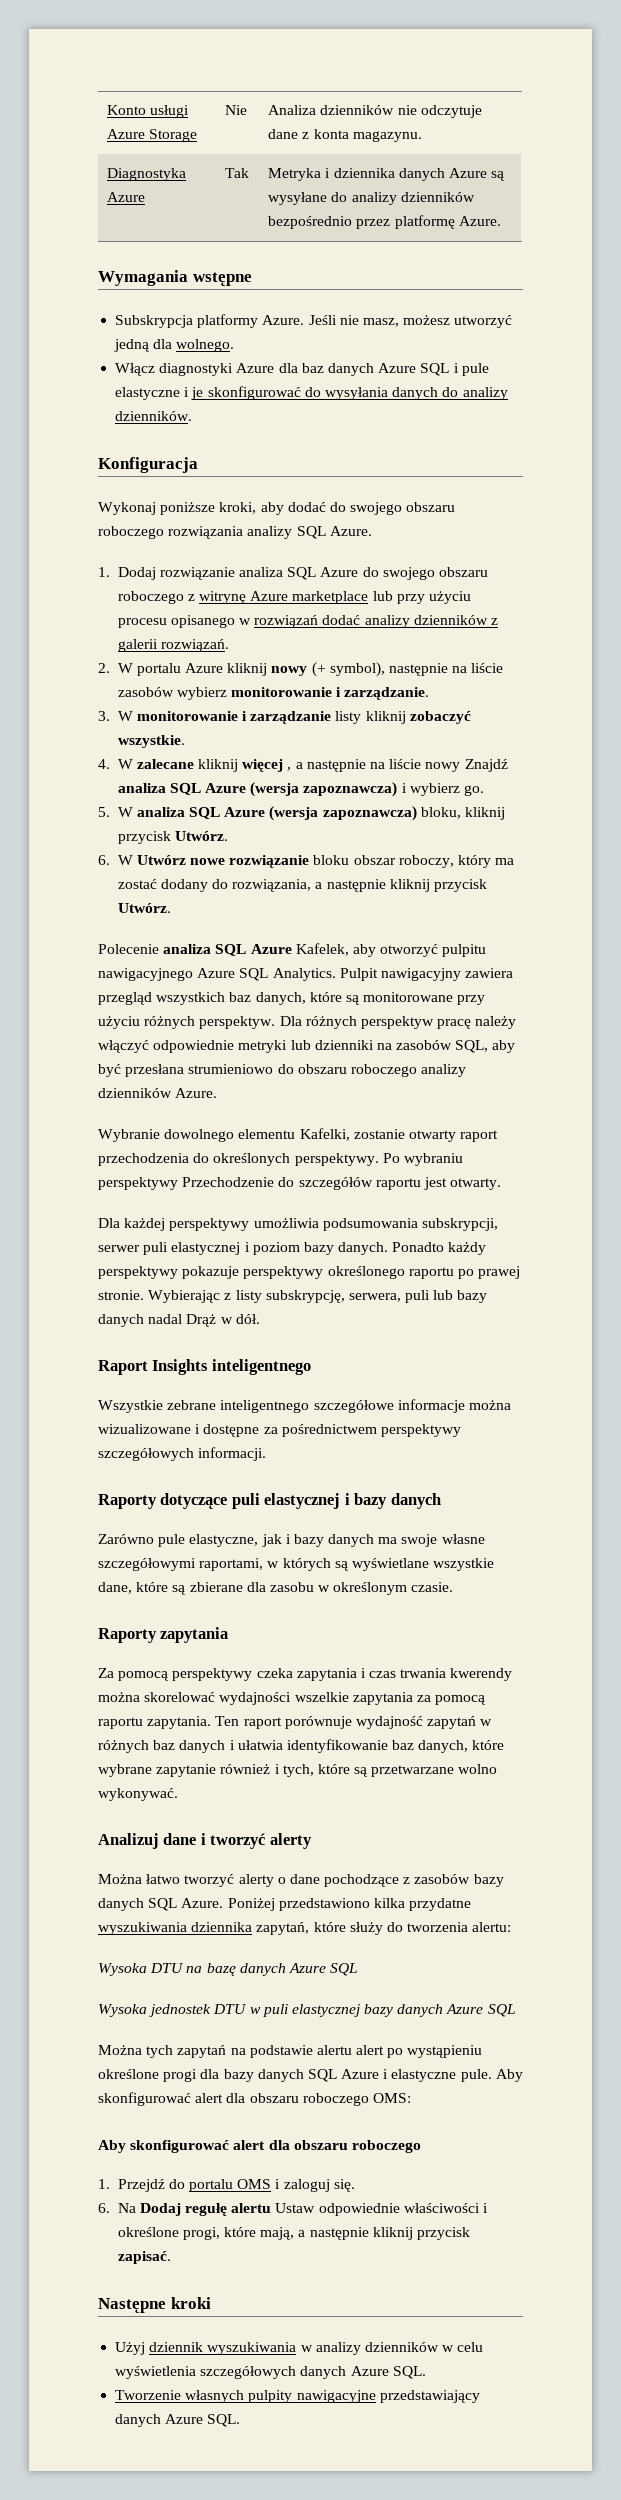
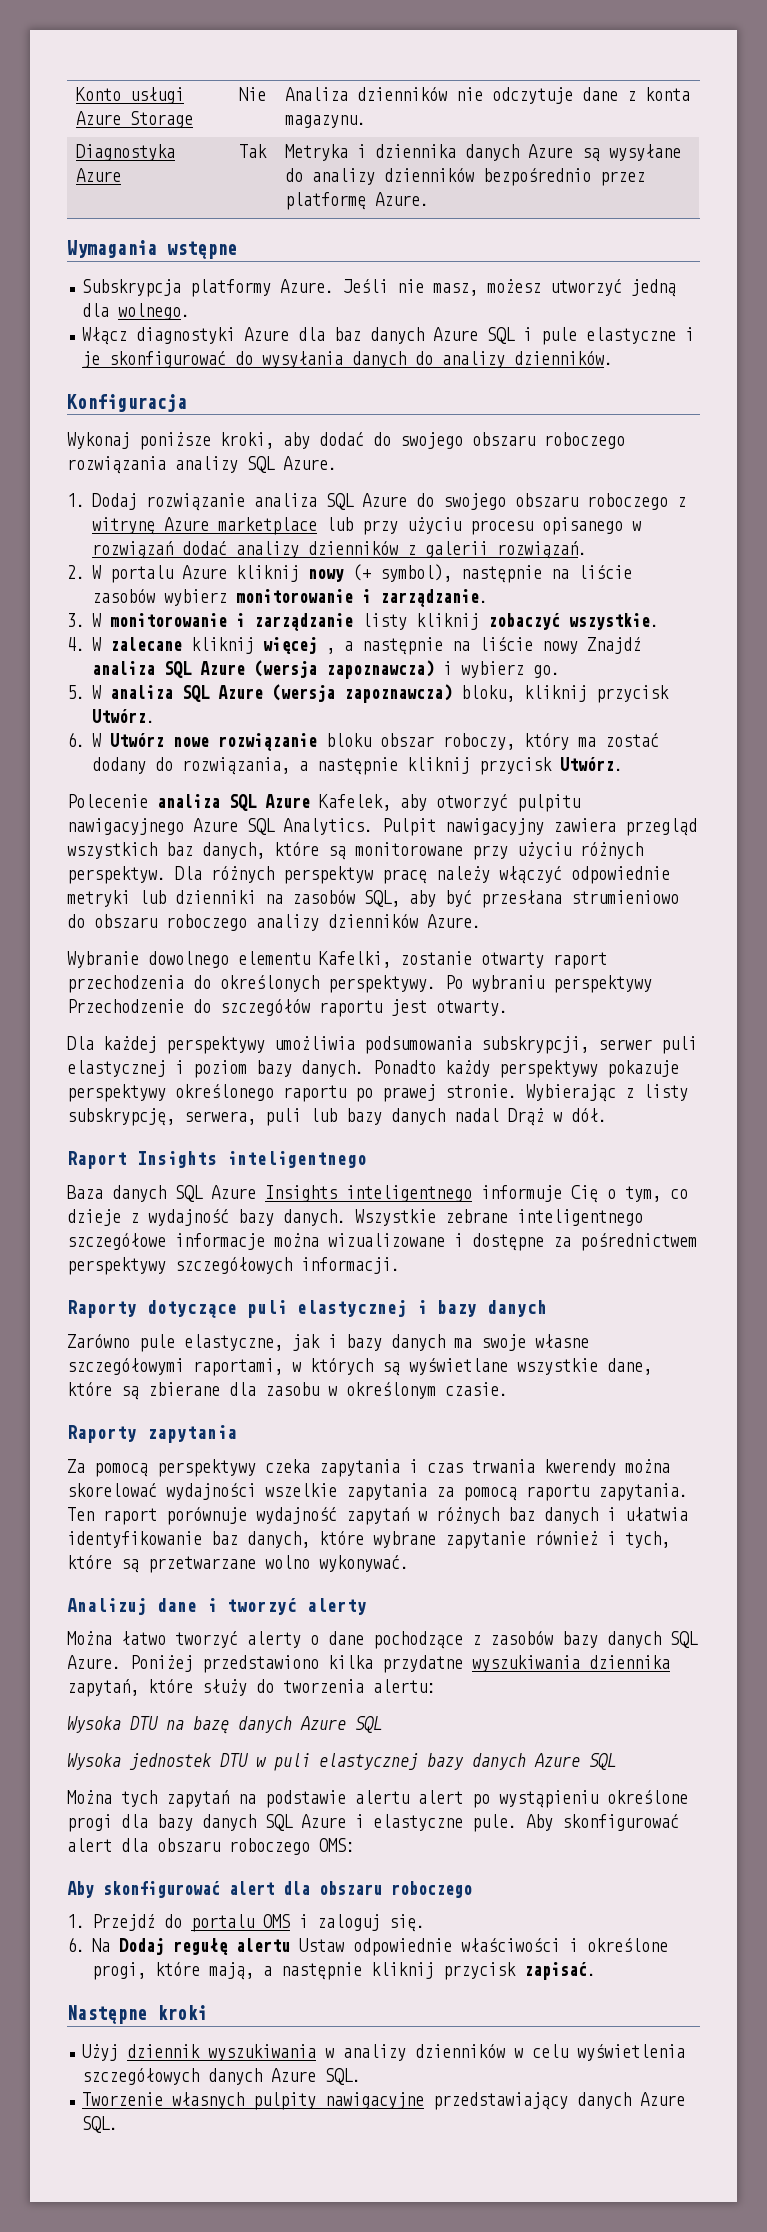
(311, 1367) none -> [67,1185,688,1203] [67,1209,346,1226] Baza danych SQL Azure Insights inteligentnego informuje Cię o tym, co dzieje z wydajność bazy danych.

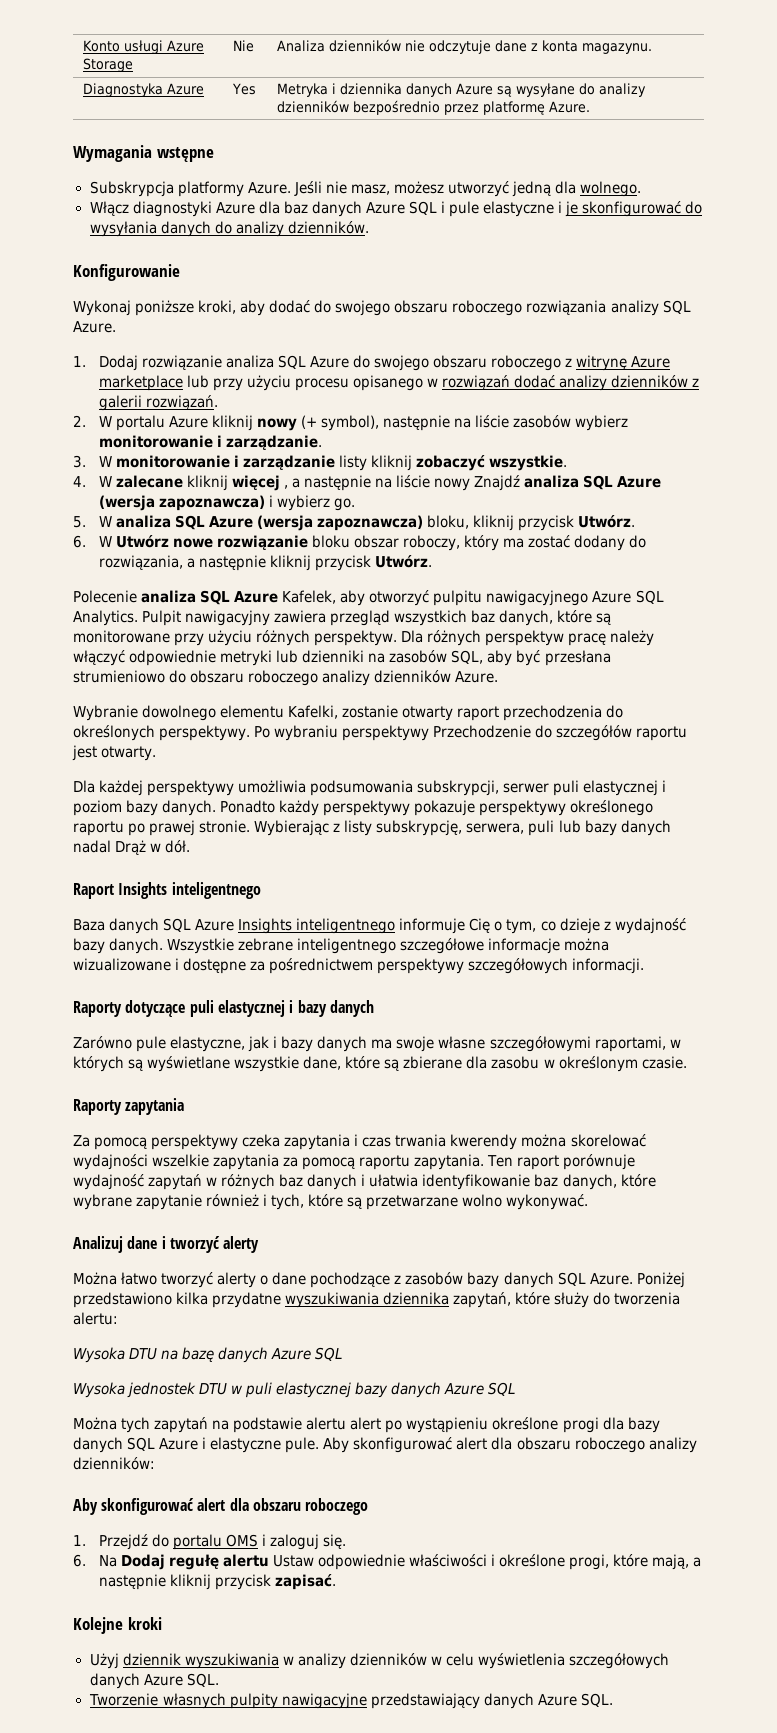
[239,144,268,158] Tak -> [231,83,256,95] Yes
[67,394,187,412] Konfiguracja -> [73,264,180,281] Konfigurowanie
[319,1838,355,1852] OMS: -> [648,1437,697,1453] [73,1457,155,1470] analizy dzienników:
[67,2005,147,2024] Następne -> [73,1617,123,1634] Kolejne

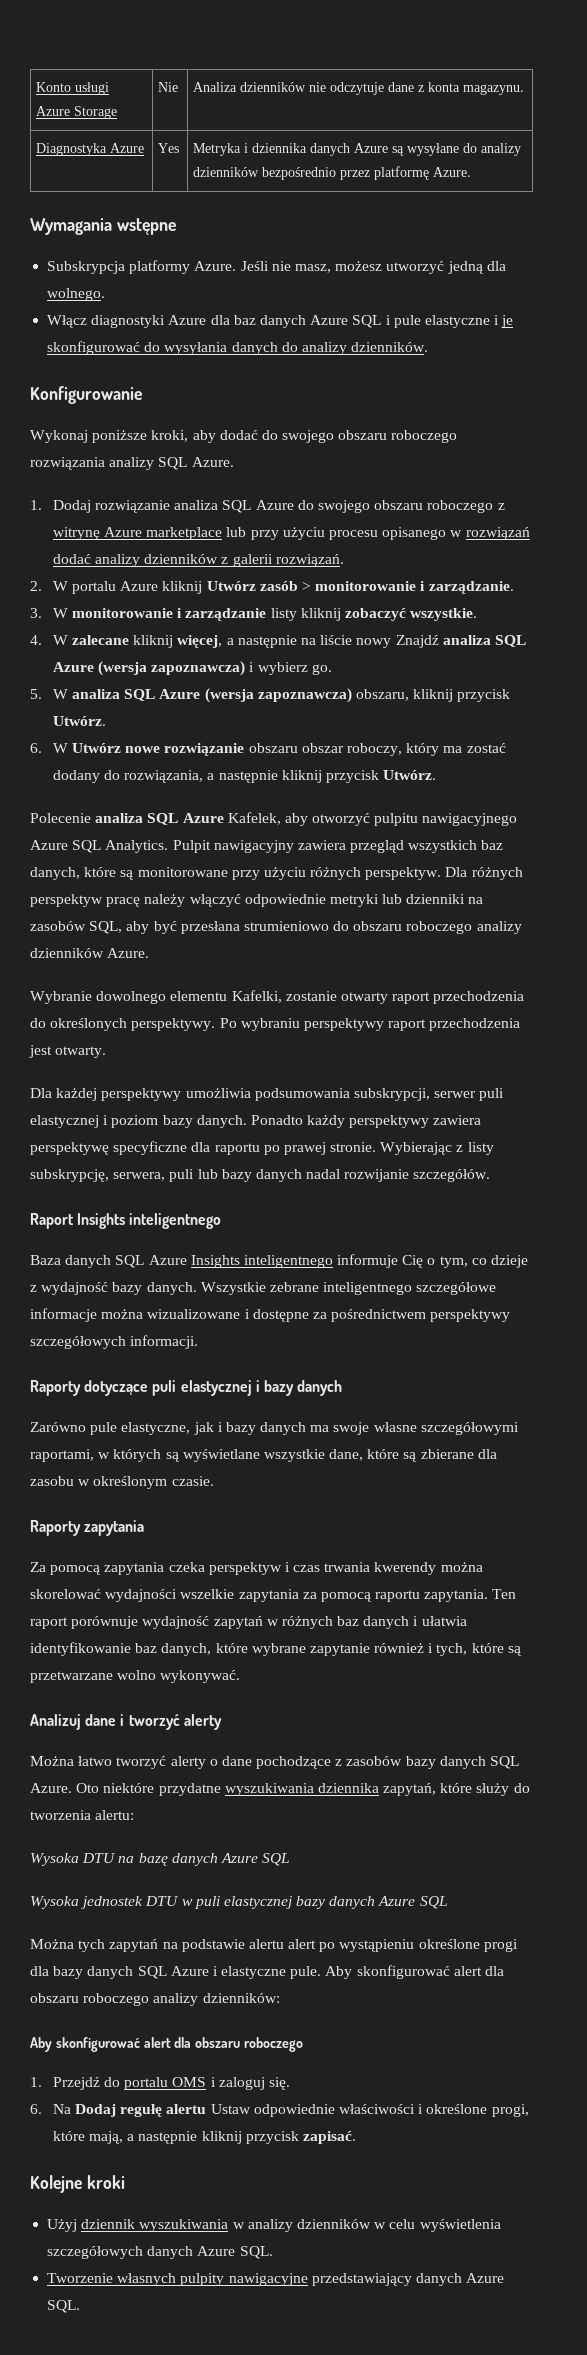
[256,415,629,431] nowy (+ symbol), następnie na liście zasobów wybierz -> [206,581,312,591] Utwórz zasób >
[231,475,288,491] więcej , -> [177,635,223,648] więcej,
[427,515,470,529] bloku, -> [356,689,410,701] obszaru,
[311,535,350,548] bloku -> [248,743,298,753] obszaru
[433,725,688,741] Przechodzenie do szczegółów raportu -> [388,1018,521,1031] raport przechodzenia
[414,800,654,816] pokazuje perspektywy określonego -> [433,1115,482,1125] [30,1141,211,1155] zawiera perspektywę specyficzne dla
[115,840,191,855] Drąż w dół. -> [344,1169,491,1182] rozwijanie szczegółów.
[151,1134,351,1150] perspektywy czeka zapytania -> [104,1562,282,1575] zapytania czeka perspektyw
[636,1272,685,1288] [73,1292,209,1308] Poniżej przedstawiono kilka -> [76,1783,155,1793] Oto niektóre

